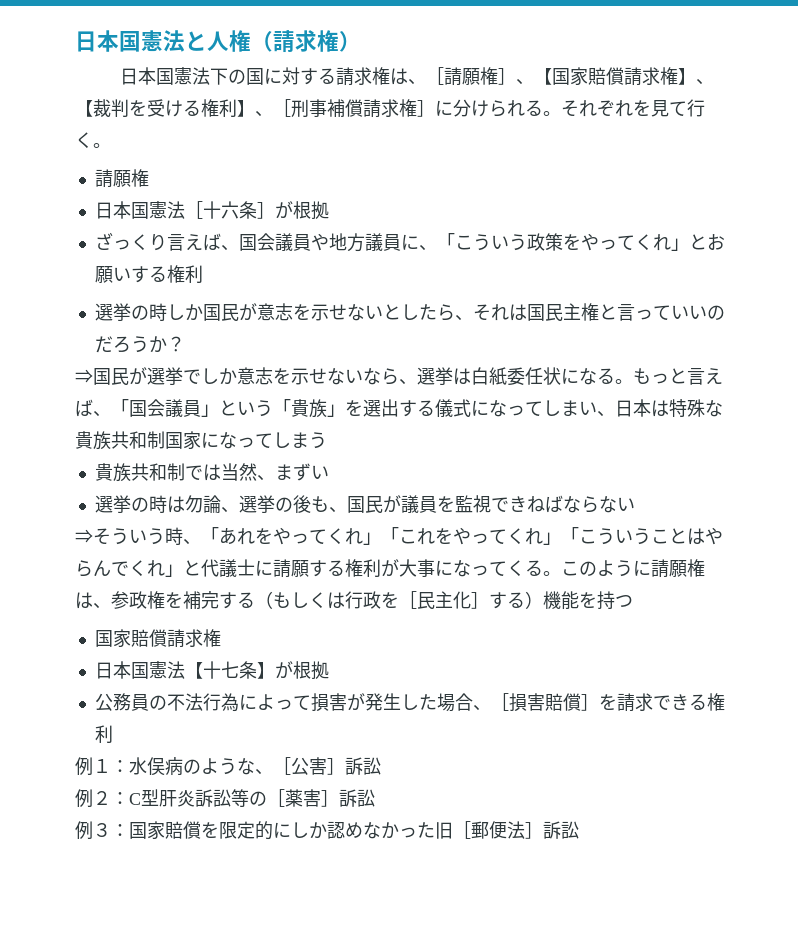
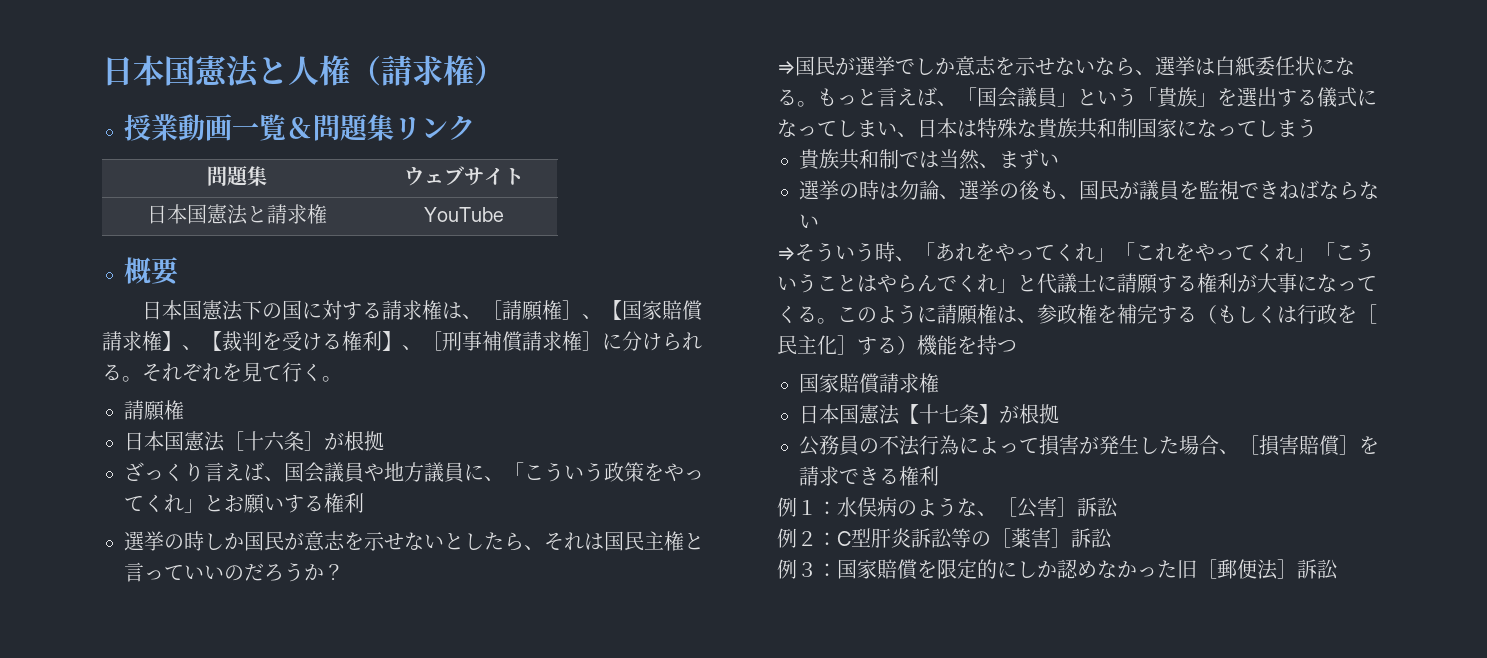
(361, 41) none -> [124,114,475,141] [206,166,267,186] [404,166,524,186] [146,204,327,225] [424,207,504,222] [124,257,179,285] // 授業動画一覧＆問題集リンク // 問題集 | ウェブサイト // 日本国憲法と請求権 | YouTube // 概要

